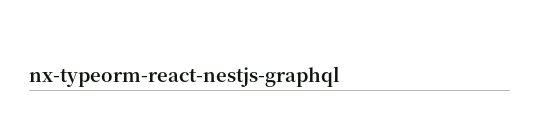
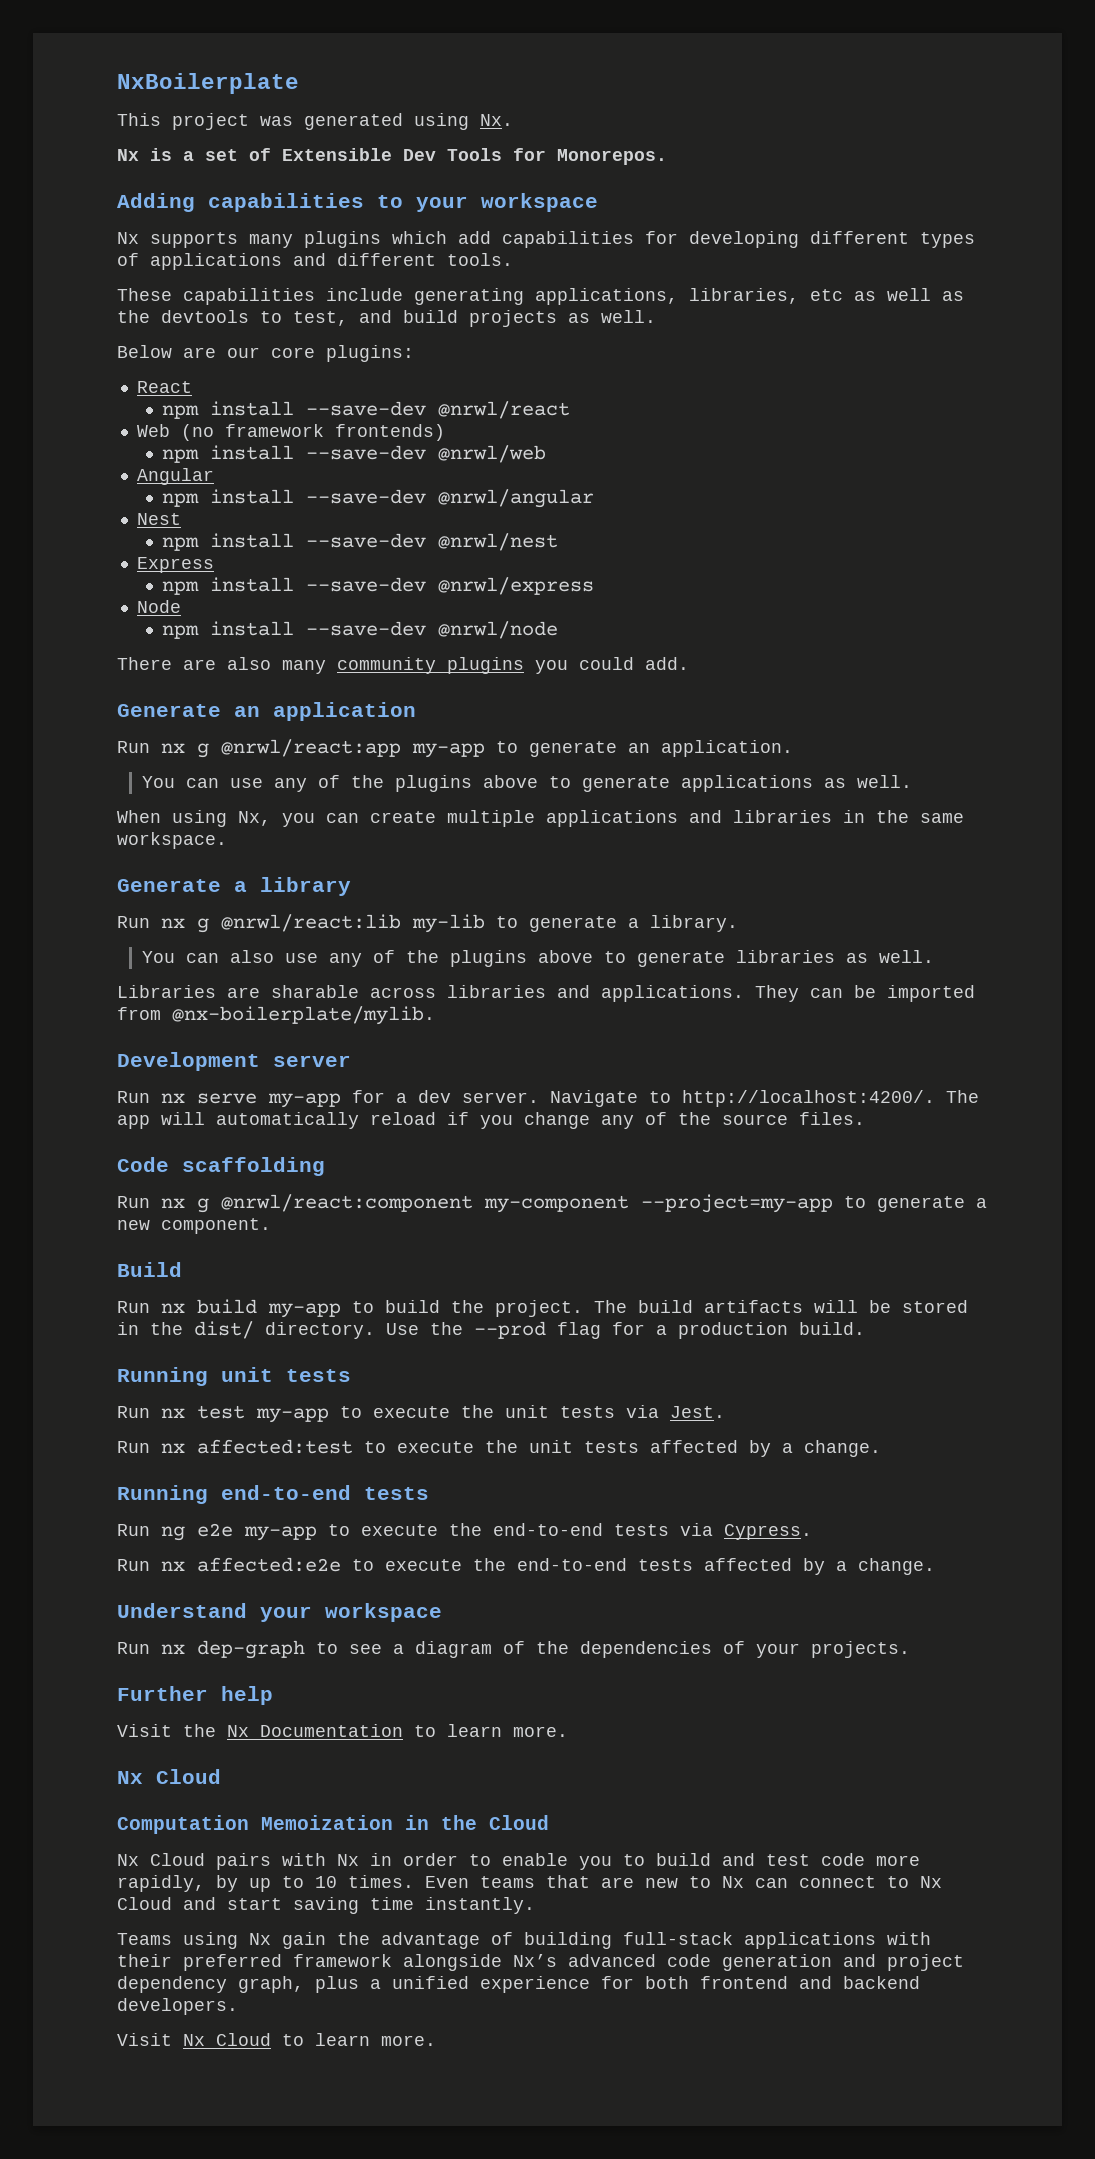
[29,66,340,87] nx-typeorm-react-nestjs-graphql -> [117,73,299,94] [117,113,513,130] [117,148,667,165] [117,193,598,212] [117,231,975,248] [117,253,513,270] [117,288,964,305] [117,310,656,327] [117,345,414,362] [136,381,192,393] [161,401,570,419] [136,424,445,441] [161,445,546,463] [136,468,214,485] [161,489,594,508] [136,513,181,525] [161,533,558,551] [136,557,214,573] [161,577,594,595] [136,600,181,613] [161,621,558,639] [117,657,689,674] [117,702,416,721] [117,739,793,758] [142,775,913,792] [117,810,964,827] [117,832,227,849] [117,877,351,896] [117,914,738,933] [142,950,935,967] [117,985,975,1002] [117,1006,435,1025] [117,1052,351,1071] [117,1090,979,1108] [117,1112,865,1129] [117,1157,325,1176] [117,1194,987,1213] [117,1218,271,1234] [117,1262,182,1277] [117,1299,968,1318] [117,1321,865,1339] [117,1367,351,1386] [117,1405,725,1423] [117,1439,881,1457] [117,1485,429,1504] [117,1523,812,1541] [117,1557,935,1575] [117,1603,442,1622] [117,1640,910,1659] [117,1686,273,1705] [117,1724,568,1737] [117,1769,221,1784] [117,1815,549,1834] [117,1853,920,1870] [117,1875,942,1892] [117,1897,535,1914] [117,1932,931,1949] [117,1954,964,1971] [117,1976,920,1993] [117,1998,238,2015] [117,2033,436,2046] NxBoilerplate // This project was generated using Nx. // Nx is a set of Extensible Dev Tools for Monorepos. // Adding capabilities to your workspace // Nx supports many plugins which add capabilities for developing different types of applications and different tools. // These capabilities include generating applications, libraries, etc as well as the devtools to test, and build projects as well. // Below are our core plugins: // React // npm install --save-dev @nrwl/react // Web (no framework frontends) // npm install --save-dev @nrwl/web // Angular // npm install --save-dev @nrwl/angular // Nest // npm install --save-dev @nrwl/nest // Express // npm install --save-dev @nrwl/express // Node // npm install --save-dev @nrwl/node // There are also many community plugins you could add. // Generate an application // Run nx g @nrwl/react:app my-app to generate an application. // You can use any of the plugins above to generate applications as well. // When using Nx, you can create multiple applications and libraries in the same workspace. // Generate a library // Run nx g @nrwl/react:lib my-lib to generate a library. // You can also use any of the plugins above to generate libraries as well. // Libraries are sharable across libraries and applications. They can be imported from @nx-boilerplate/mylib. // Development server // Run nx serve my-app for a dev server. Navigate to http://localhost:4200/. The app will automatically reload if you change any of the source files. // Code scaffolding // Run nx g @nrwl/react:component my-component --project=my-app to generate a new component. // Build // Run nx build my-app to build the project. The build artifacts will be stored in the dist/ directory. Use the --prod flag for a production build. // Running unit tests // Run nx test my-app to execute the unit tests via Jest. // Run nx affected:test to execute the unit tests affected by a change. // Running end-to-end tests // Run ng e2e my-app to execute the end-to-end tests via Cypress. // Run nx affected:e2e to execute the end-to-end tests affected by a change. // Understand your workspace // Run nx dep-graph to see a diagram of the dependencies of your projects. // Further help // Visit the Nx Documentation to learn more. // Nx Cloud // Computation Memoization in the Cloud // Nx Cloud pairs with Nx in order to enable you to build and test code more rapidly, by up to 10 times. Even teams that are new to Nx can connect to Nx Cloud and start saving time instantly. // Teams using Nx gain the advantage of building full-stack applications with their preferred framework alongside Nx’s advanced code generation and project dependency graph, plus a unified experience for both frontend and backend developers. // Visit Nx Cloud to learn more.

